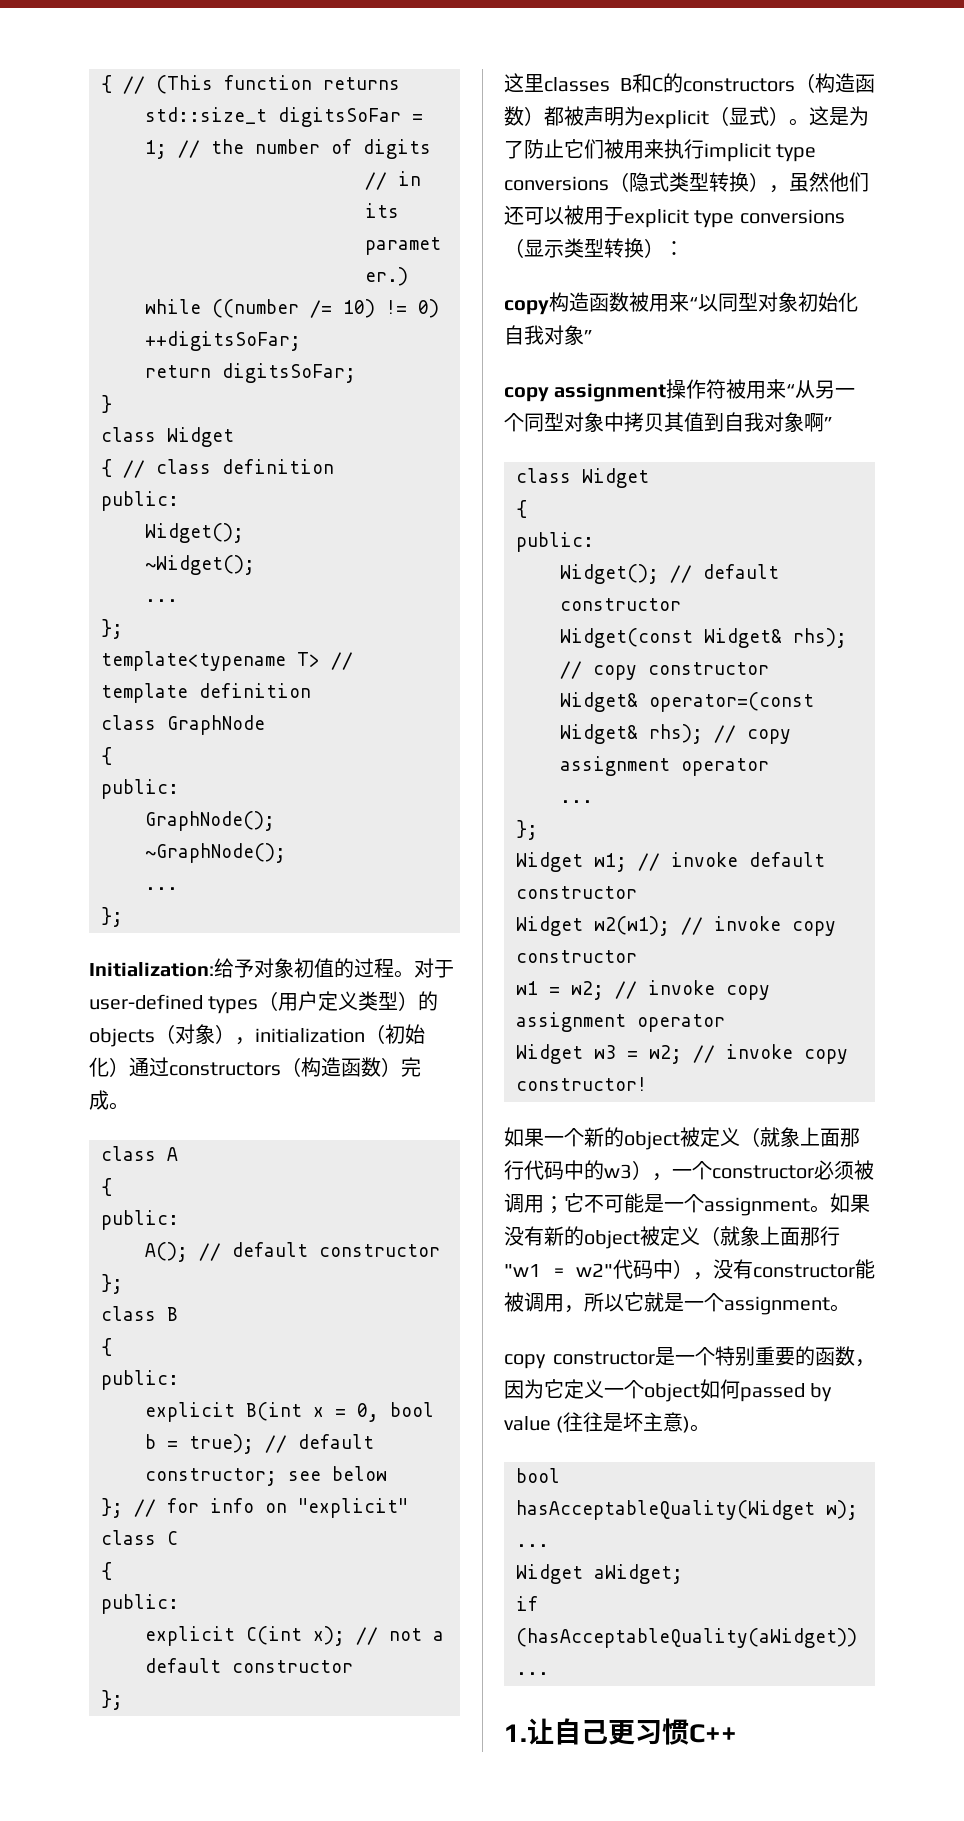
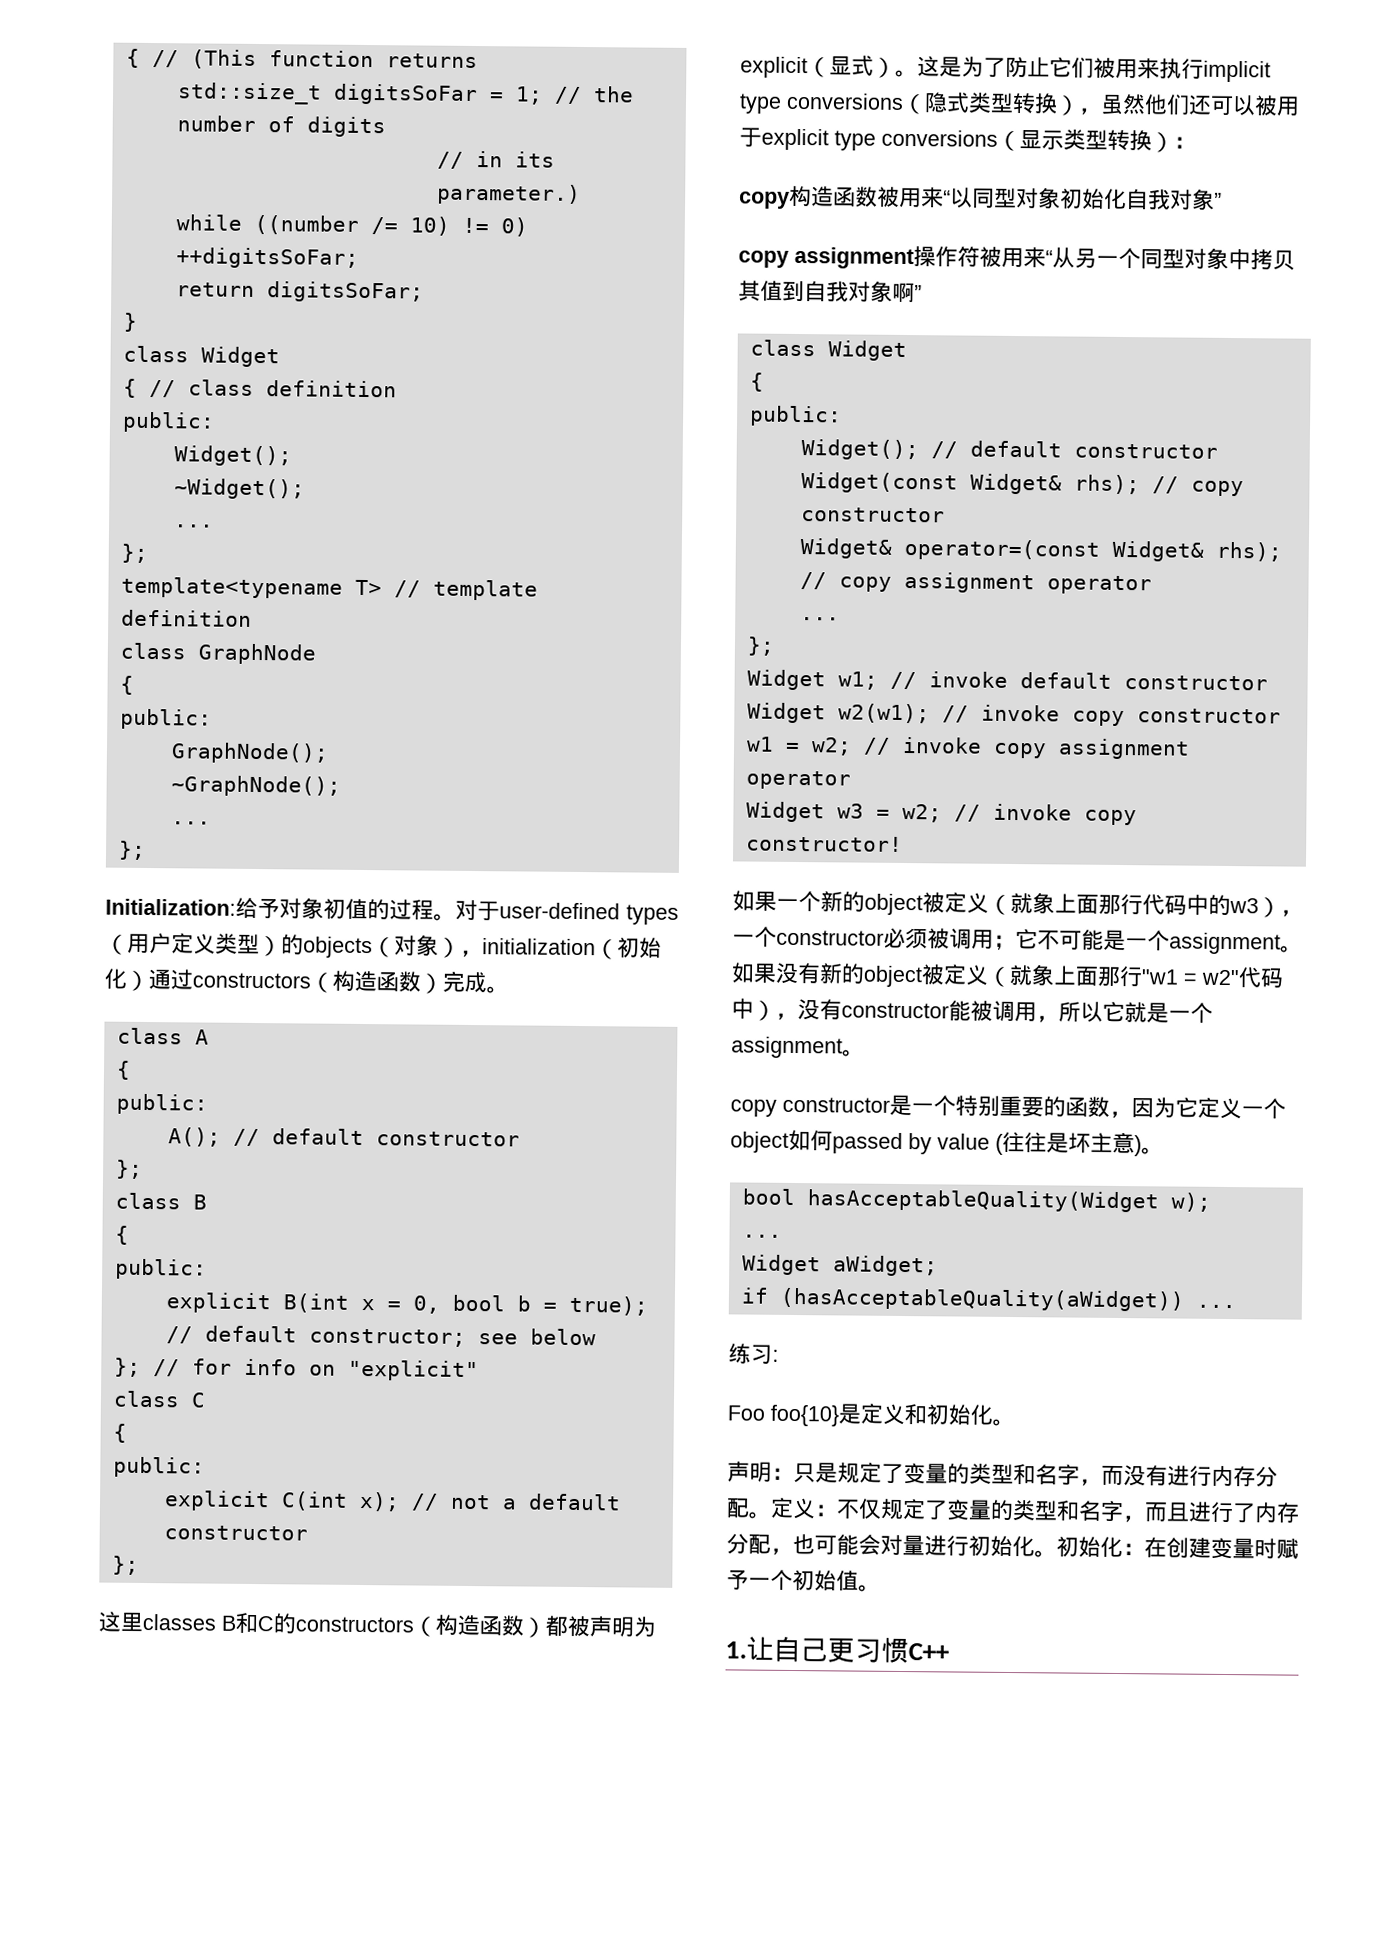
(549, 1673) none -> [728,1343,779,1365] [727,1403,1015,1427] [727,1461,1278,1487] [726,1497,1300,1524] [726,1533,1299,1560] [726,1569,881,1592] // 练习: // Foo foo{10}是定义和初始化。 // 声明：只是规定了变量的类型和名字，而没有进行内存分配。定义：不仅规定了变量的类型和名字，而且进行了内存分配，也可能会对量进行初始化。初始化：在创建变量时赋予一个初始值。

